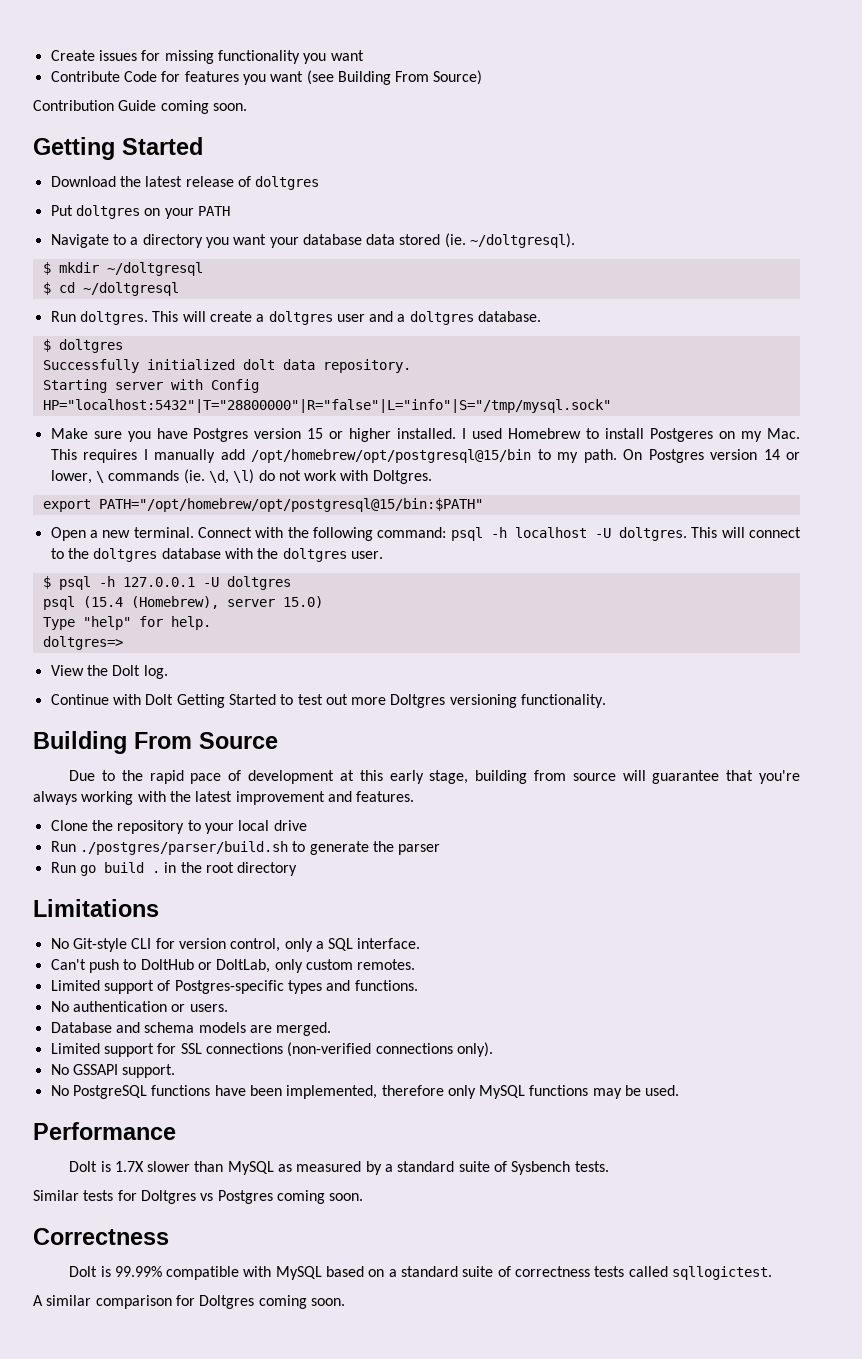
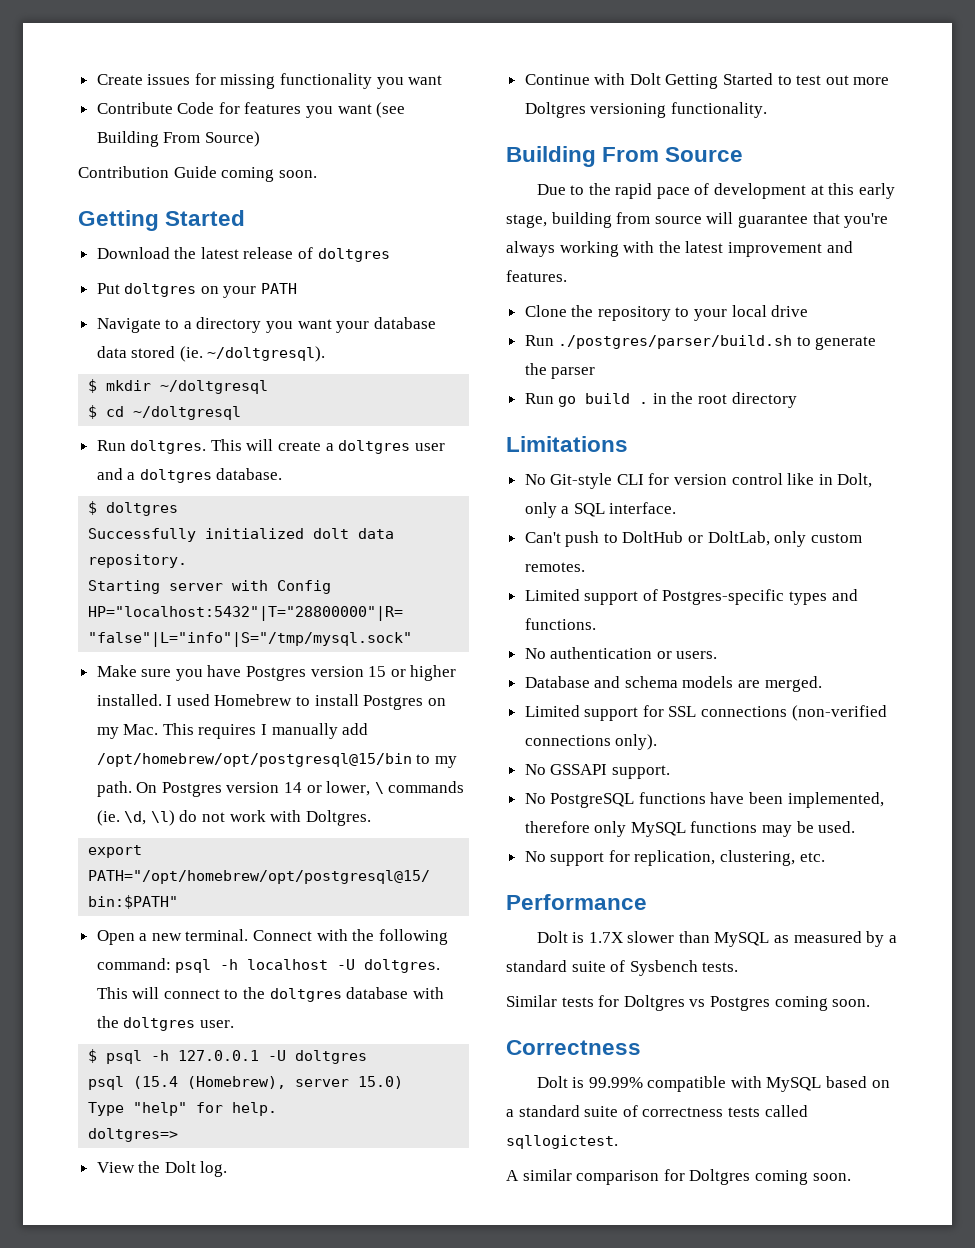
[650,428,714,442] Postgeres -> [363,695,424,710] Postgres
[230,938,281,952] control, -> [731,473,873,488] control like in Dolt,
(680, 1090) none -> [524,850,825,866] // No support for replication, clustering, etc.

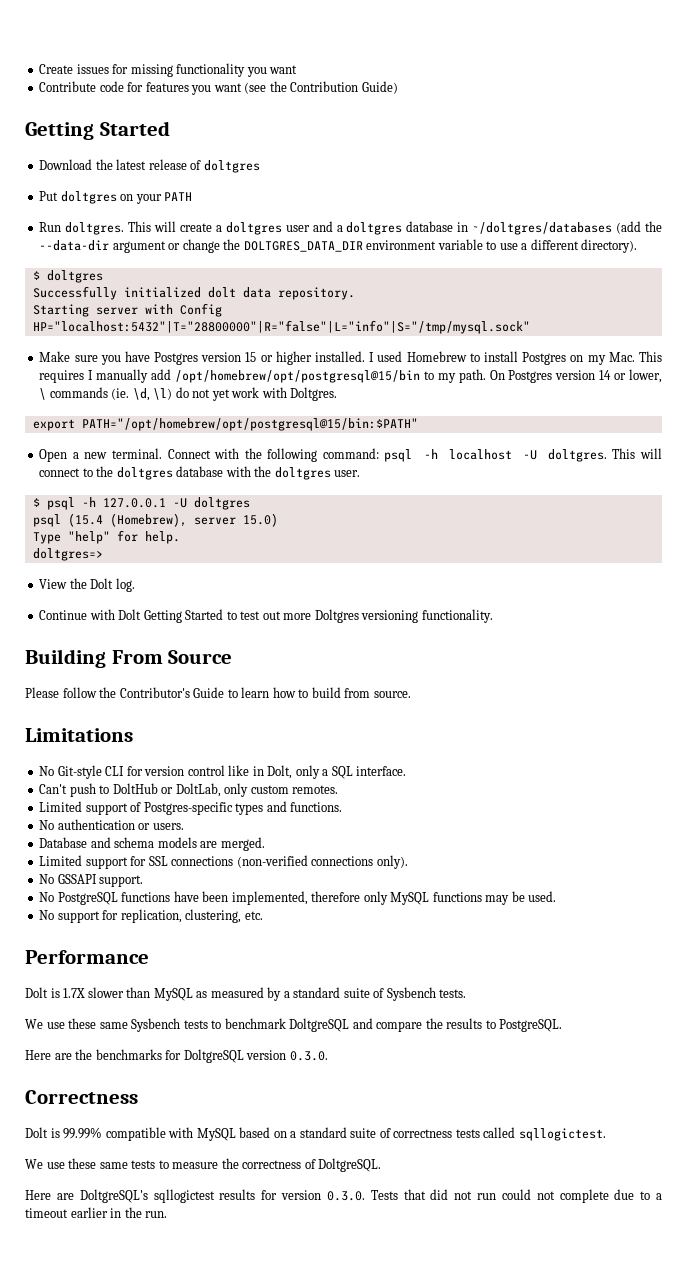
[177,102,215,114] Code -> [99,81,124,92] code
[96,131,260,147] [78,166,317,182] Building From Source) // Contribution Guide coming soon. -> [269,81,398,94] the Contribution Guide)
[96,317,436,333] [96,346,326,362] [88,379,269,394] [88,405,242,420] // Navigate to a directory you want your database data stored (ie. ~/doltgresql). // $ mkdir ~/doltgresql // $ cd ~/doltgresql -> (193, 196) none
[216,468,283,480] database. -> [406,221,662,235] [39,239,638,253] database in ~/doltgres/databases (add the --data-dir argument or change the DOLTGRES_DATA_DIR environment variable to use a different directory).
(226, 817) none -> [211,389,230,401] yet
[536,183,895,199] [506,212,889,228] [506,241,853,257] [506,270,567,282] [524,305,809,321] [524,335,877,350] [524,363,596,379] [524,392,797,408] Due to the rapid pace of development at this early stage, building from source will guarantee that you're always working with the latest improvement and features. // Clone the repository to your local drive // Run ./postgres/parser/build.sh to generate the parser // Run go build . in the root directory -> [25,687,411,698] Please follow the Contributor's Guide to learn how to build from source.
[506,995,871,1011] Similar tests for Doltgres vs Postgres coming soon. -> [25,1018,563,1032] [25,1049,328,1063] We use these same Sysbench tests to benchmark DoltgreSQL and compare the results to PostgreSQL. // Here are the benchmarks for DoltgreSQL version 0.3.0.
[506,1169,851,1185] A similar comparison for Doltgres coming soon. -> [25,1158,382,1172] [25,1189,662,1203] [25,1207,168,1218] We use these same tests to measure the correctness of DoltgreSQL. // Here are DoltgreSQL's sqllogictest results for version 0.3.0. Tests that did not run could not complete due to a timeout earlier in the run.

